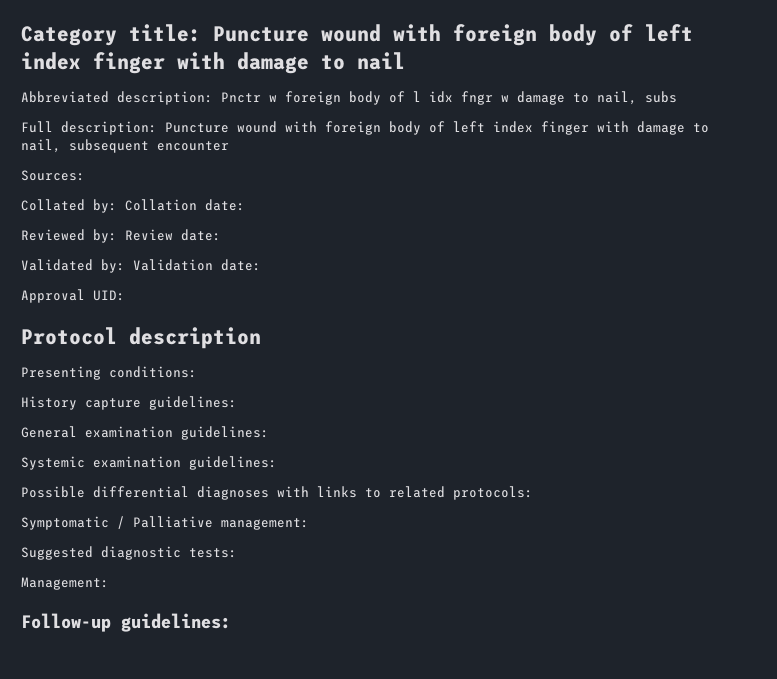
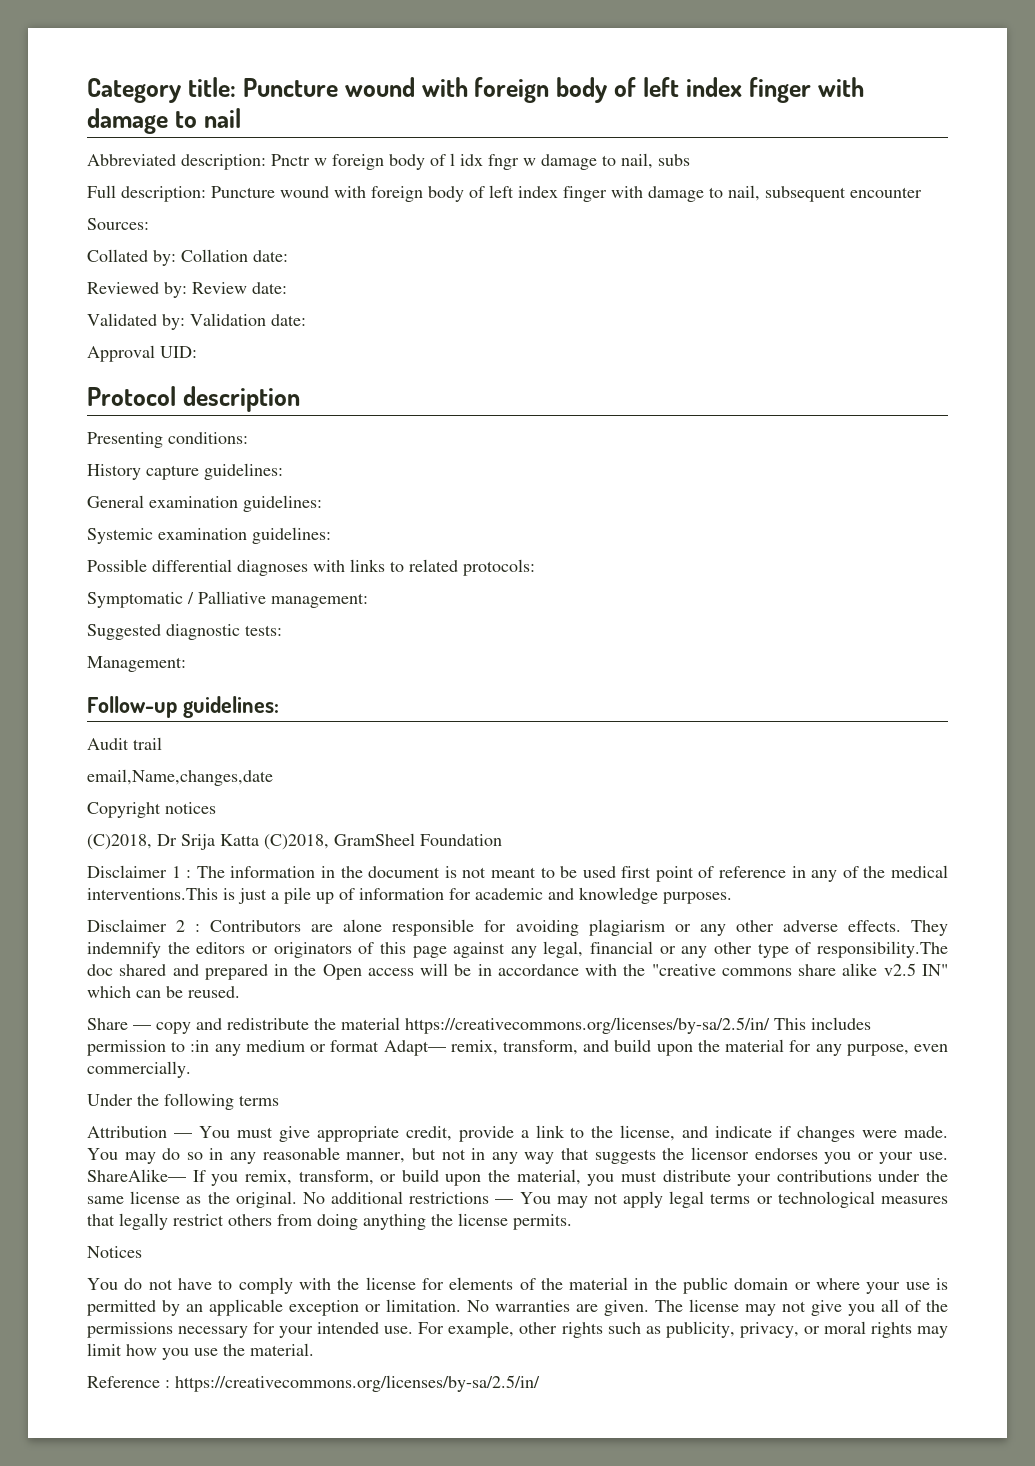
(231, 622) none -> [87,737,162,750] [87,769,273,786] [87,802,216,818] [87,833,502,850] [87,865,949,882] [87,887,732,904] [87,919,949,936] [87,941,948,958] [87,963,949,980] [87,986,240,998] [87,1017,871,1034] [87,1039,948,1056] [87,1061,191,1078] [87,1093,279,1110] [87,1125,949,1142] [87,1147,948,1164] [87,1169,948,1186] [87,1191,948,1208] [87,1213,572,1230] [87,1246,142,1258] [87,1277,949,1294] [87,1299,948,1316] [87,1321,948,1338] [87,1343,314,1360] [87,1375,540,1392] // Audit trail // email,Name,changes,date // Copyright notices // (C)2018, Dr Srija Katta (C)2018, GramSheel Foundation // Disclaimer 1 : The information in the document is not meant to be used first point of reference in any of the medical interventions.This is just a pile up of information for academic and knowledge purposes. // Disclaimer 2 : Contributors are alone responsible for avoiding plagiarism or any other adverse effects. They indemnify the editors or originators of this page against any legal, financial or any other type of responsibility.The doc shared and prepared in the Open access will be in accordance with the "creative commons share alike v2.5 IN" which can be reused. // Share — copy and redistribute the material https://creativecommons.org/licenses/by-sa/2.5/in/ This includes permission to :in any medium or format Adapt— remix, transform, and build upon the material for any purpose, even commercially. // Under the following terms // Attribution — You must give appropriate credit, provide a link to the license, and indicate if changes were made. You may do so in any reasonable manner, but not in any way that suggests the licensor endorses you or your use. ShareAlike— If you remix, transform, or build upon the material, you must distribute your contributions under the same license as the original. No additional restrictions — You may not apply legal terms or technological measures that legally restrict others from doing anything the license permits. // Notices // You do not have to comply with the license for elements of the material in the public domain or where your use is permitted by an applicable exception or limitation. No warranties are given. The license may not give you all of the permissions necessary for your intended use. For example, other rights such as publicity, privacy, or moral rights may limit how you use the material. // Reference : https://creativecommons.org/licenses/by-sa/2.5/in/

